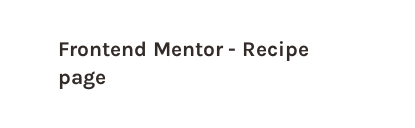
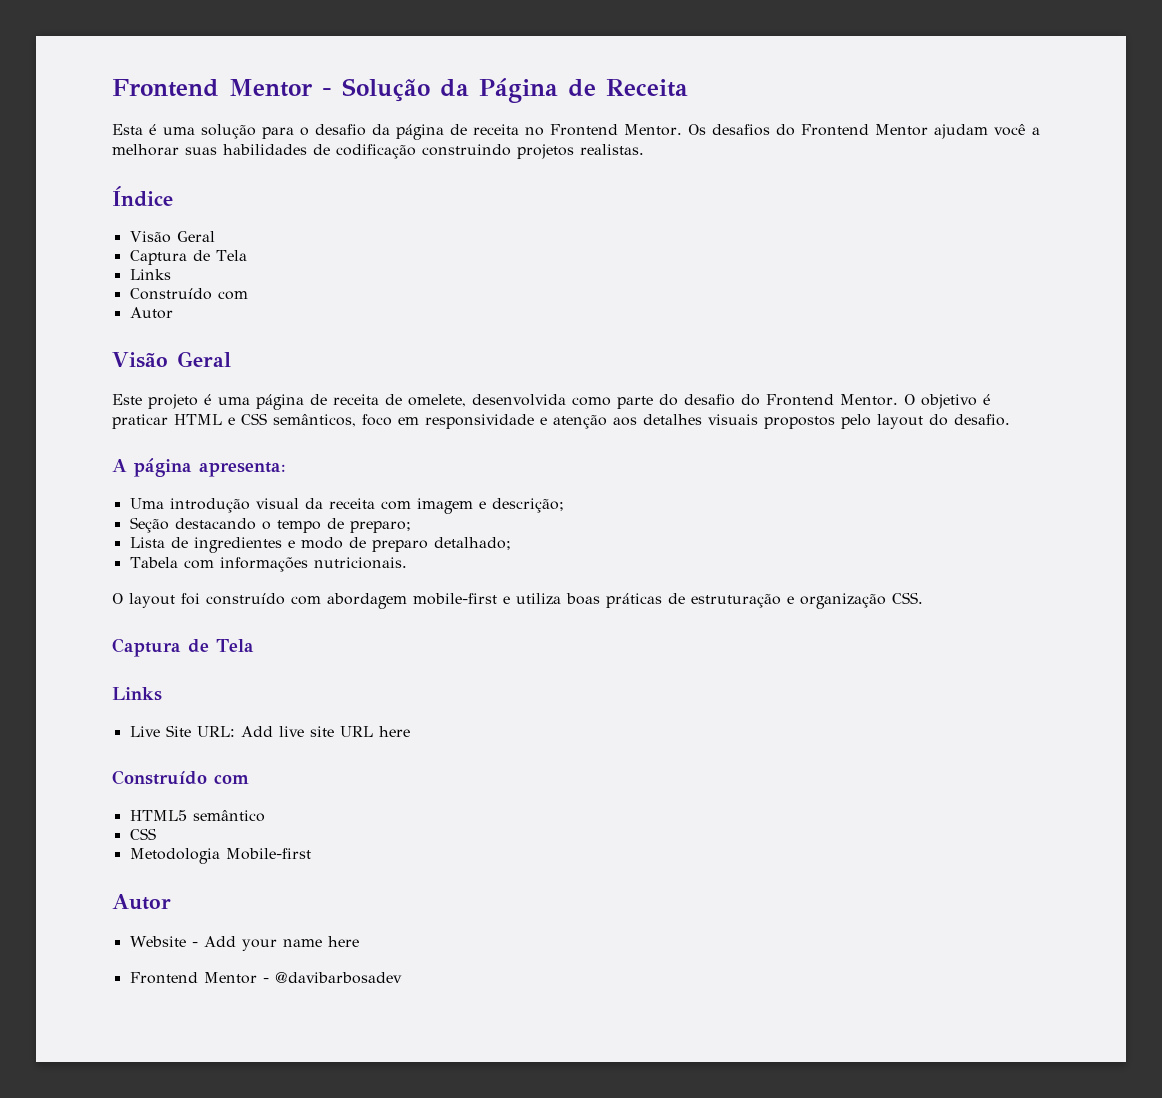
[58,41,310,61] [58,71,106,90] Frontend Mentor - Recipe page -> [112,78,688,103] [112,124,1040,140] [112,144,644,159] [112,186,173,207] [129,231,215,243] [129,250,247,265] [129,269,171,280] [129,288,248,300] [129,307,173,319] [112,351,231,368] [112,394,991,410] [112,413,1010,429] [112,458,286,477] [129,498,564,514] [129,517,411,533] [129,537,511,553] [129,557,407,572] [112,592,923,609] [112,638,254,657] [112,687,162,701] [129,725,410,737] [112,770,249,785] [129,810,265,822] [129,828,156,840] [129,848,311,864] [112,894,171,910] [129,936,359,951] [129,972,402,984] Frontend Mentor - Solução da Página de Receita // Esta é uma solução para o desafio da página de receita no Frontend Mentor. Os desafios do Frontend Mentor ajudam você a melhorar suas habilidades de codificação construindo projetos realistas. // Índice // Visão Geral // Captura de Tela // Links // Construído com // Autor // Visão Geral // Este projeto é uma página de receita de omelete, desenvolvida como parte do desafio do Frontend Mentor. O objetivo é praticar HTML e CSS semânticos, foco em responsividade e atenção aos detalhes visuais propostos pelo layout do desafio. // A página apresenta: // Uma introdução visual da receita com imagem e descrição; // Seção destacando o tempo de preparo; // Lista de ingredientes e modo de preparo detalhado; // Tabela com informações nutricionais. // O layout foi construído com abordagem mobile-first e utiliza boas práticas de estruturação e organização CSS. // Captura de Tela // Links // Live Site URL: Add live site URL here // Construído com // HTML5 semântico // CSS // Metodologia Mobile-first // Autor // Website - Add your name here // Frontend Mentor - @davibarbosadev

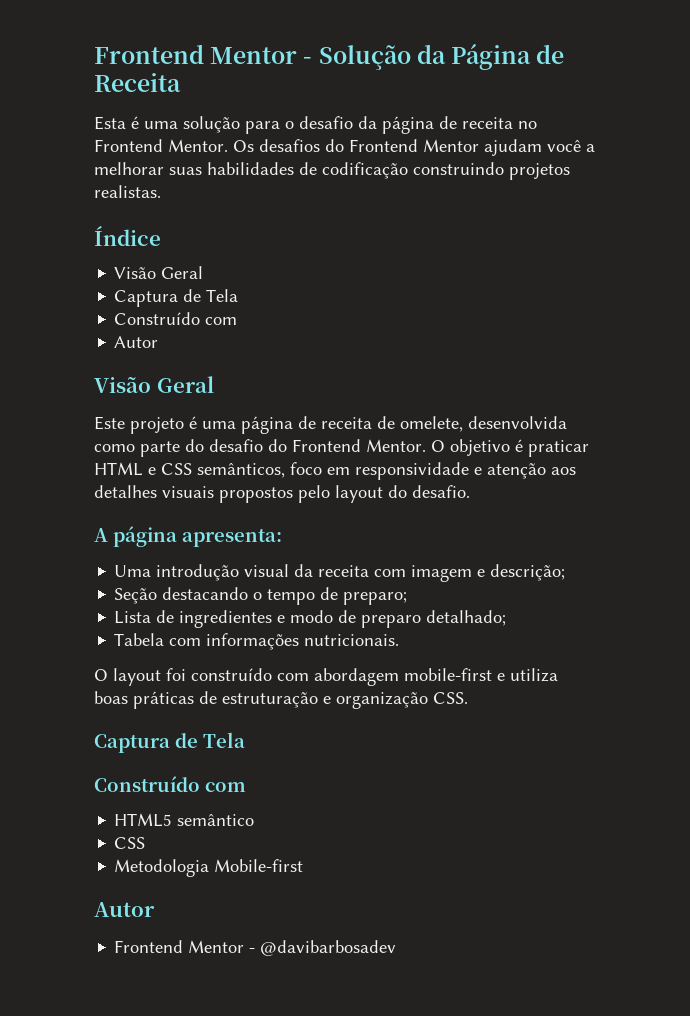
[129,269,171,280] // Links -> (239, 295) none
[112,687,162,701] [129,725,410,737] // Links // Live Site URL: Add live site URL here -> (245, 740) none
[129,936,359,951] // Website - Add your name here -> (155, 909) none

